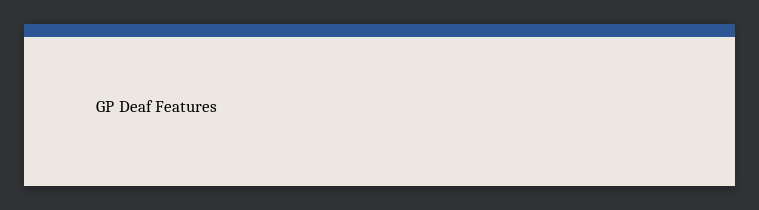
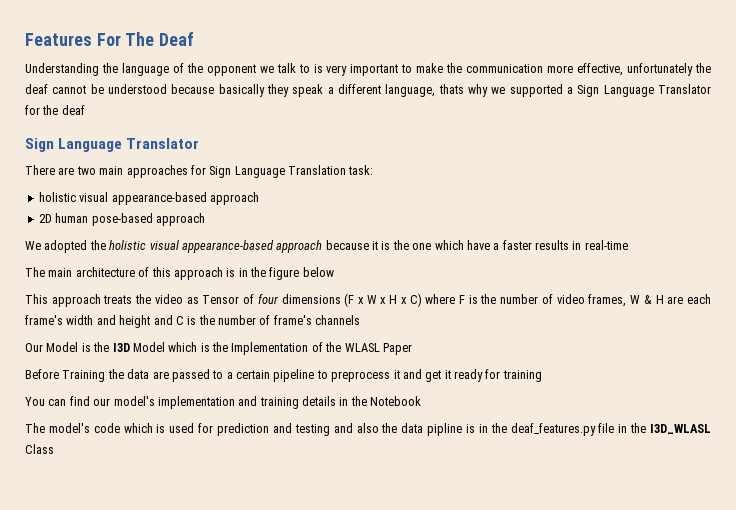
[96,100,218,112] GP Deaf Features -> [25,32,195,46] [25,63,712,76] [25,84,711,97] [25,105,85,115] [25,138,200,152] [25,165,374,178] [38,192,259,205] [38,213,205,226] [25,240,628,253] [25,267,334,280] [25,293,712,307] [25,315,361,328] [25,342,412,355] [25,369,542,382] [25,396,422,409] [25,423,712,436] [25,444,54,454] Features For The Deaf // Understanding the language of the opponent we talk to is very important to make the communication more effective, unfortunately the deaf cannot be understood because basically they speak a different language, thats why we supported a Sign Language Translator for the deaf // Sign Language Translator // There are two main approaches for Sign Language Translation task: // holistic visual appearance-based approach // 2D human pose-based approach // We adopted the holistic visual appearance-based approach because it is the one which have a faster results in real-time // The main architecture of this approach is in the figure below // This approach treats the video as Tensor of four dimensions (F x W x H x C) where F is the number of video frames, W & H are each frame's width and height and C is the number of frame's channels // Our Model is the I3D Model which is the Implementation of the WLASL Paper // Before Training the data are passed to a certain pipeline to preprocess it and get it ready for training // You can find our model's implementation and training details in the Notebook // The model's code which is used for prediction and testing and also the data pipline is in the deaf_features.py file in the I3D_WLASL Class

